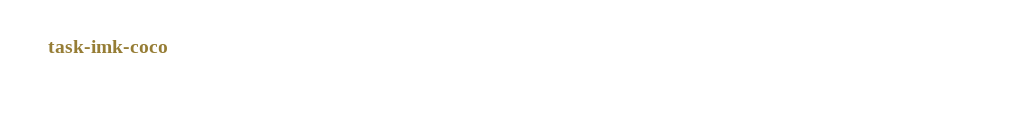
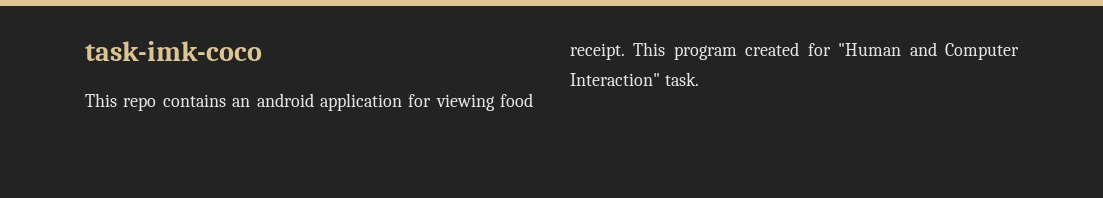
(168, 46) none -> [85,93,533,111] [570,42,1019,60] [570,72,699,86] // This repo contains an android application for viewing food receipt. This program created for "Human and Computer Interaction" task.

